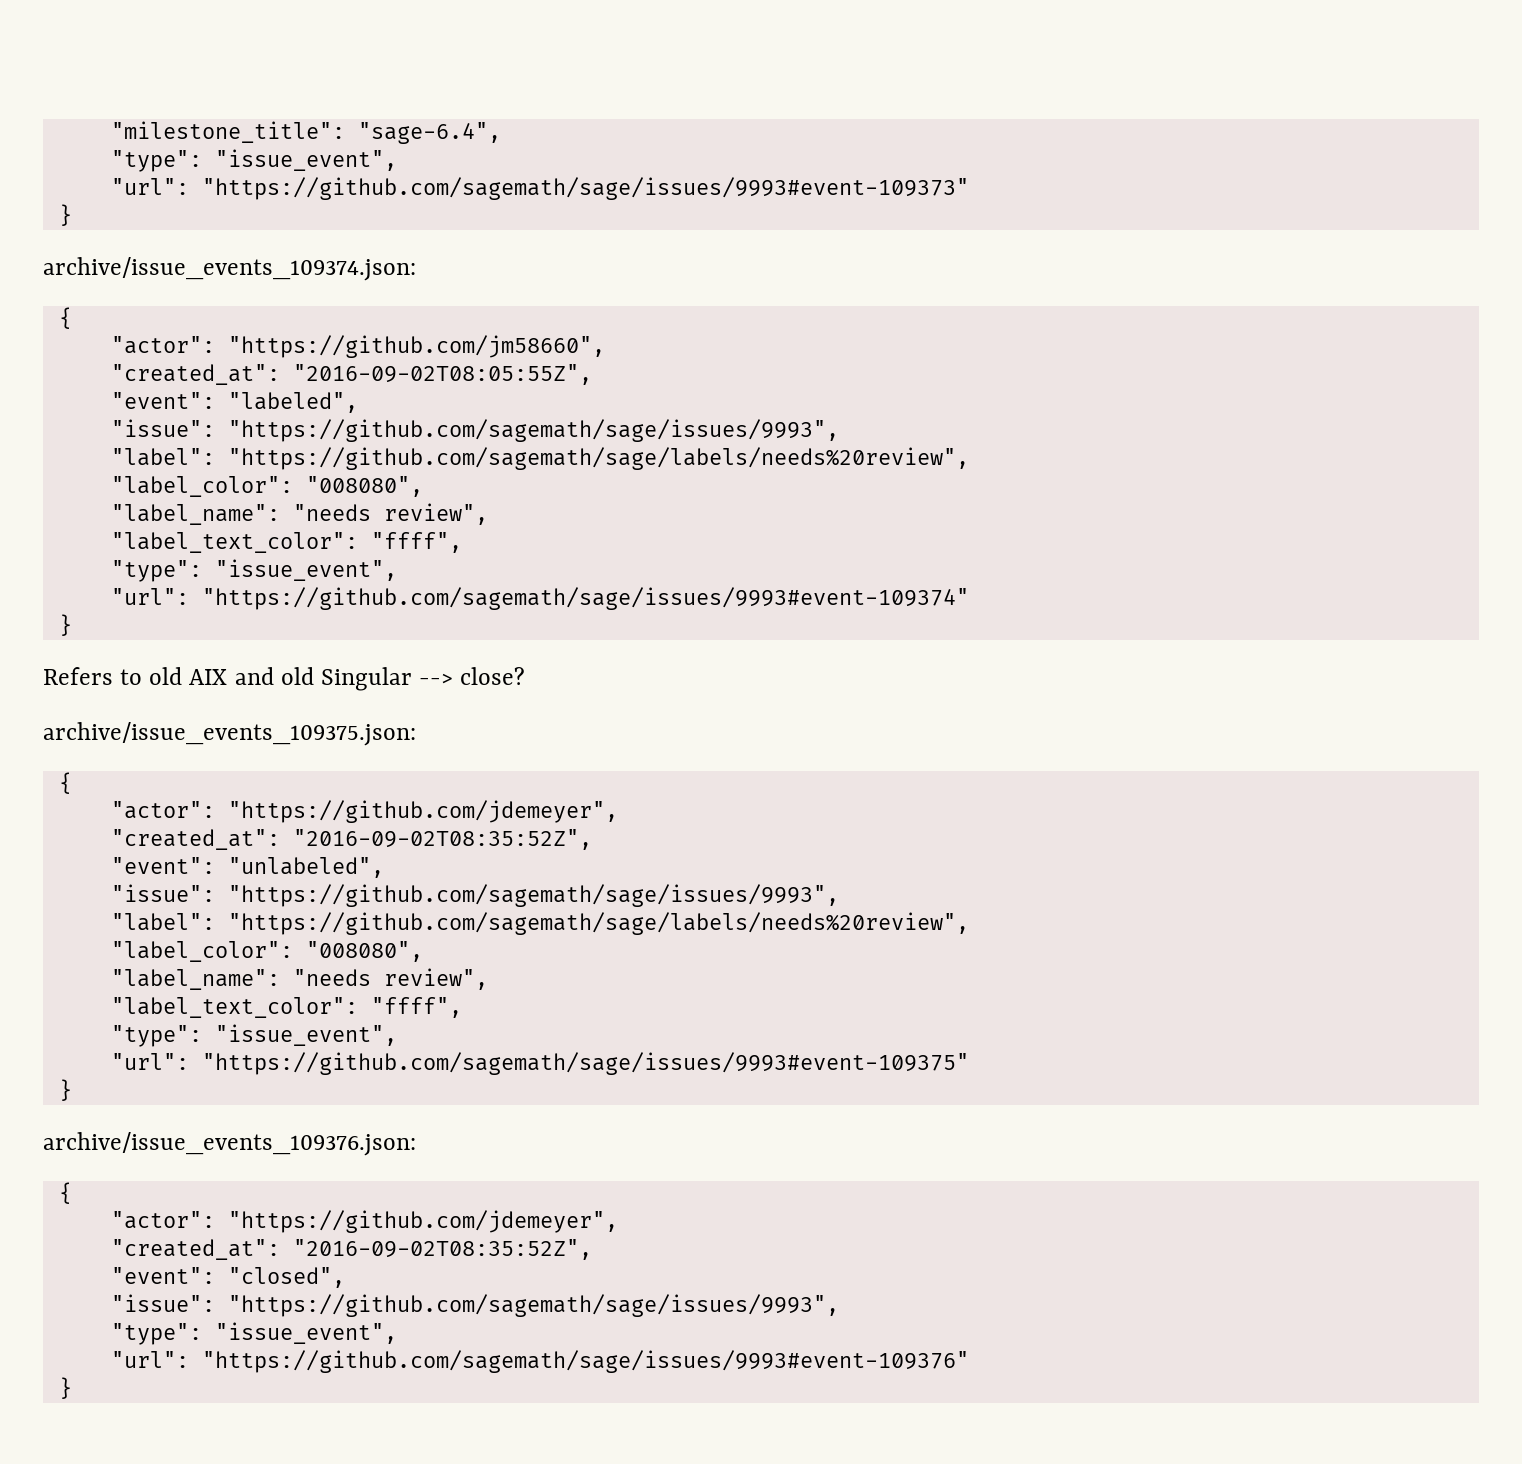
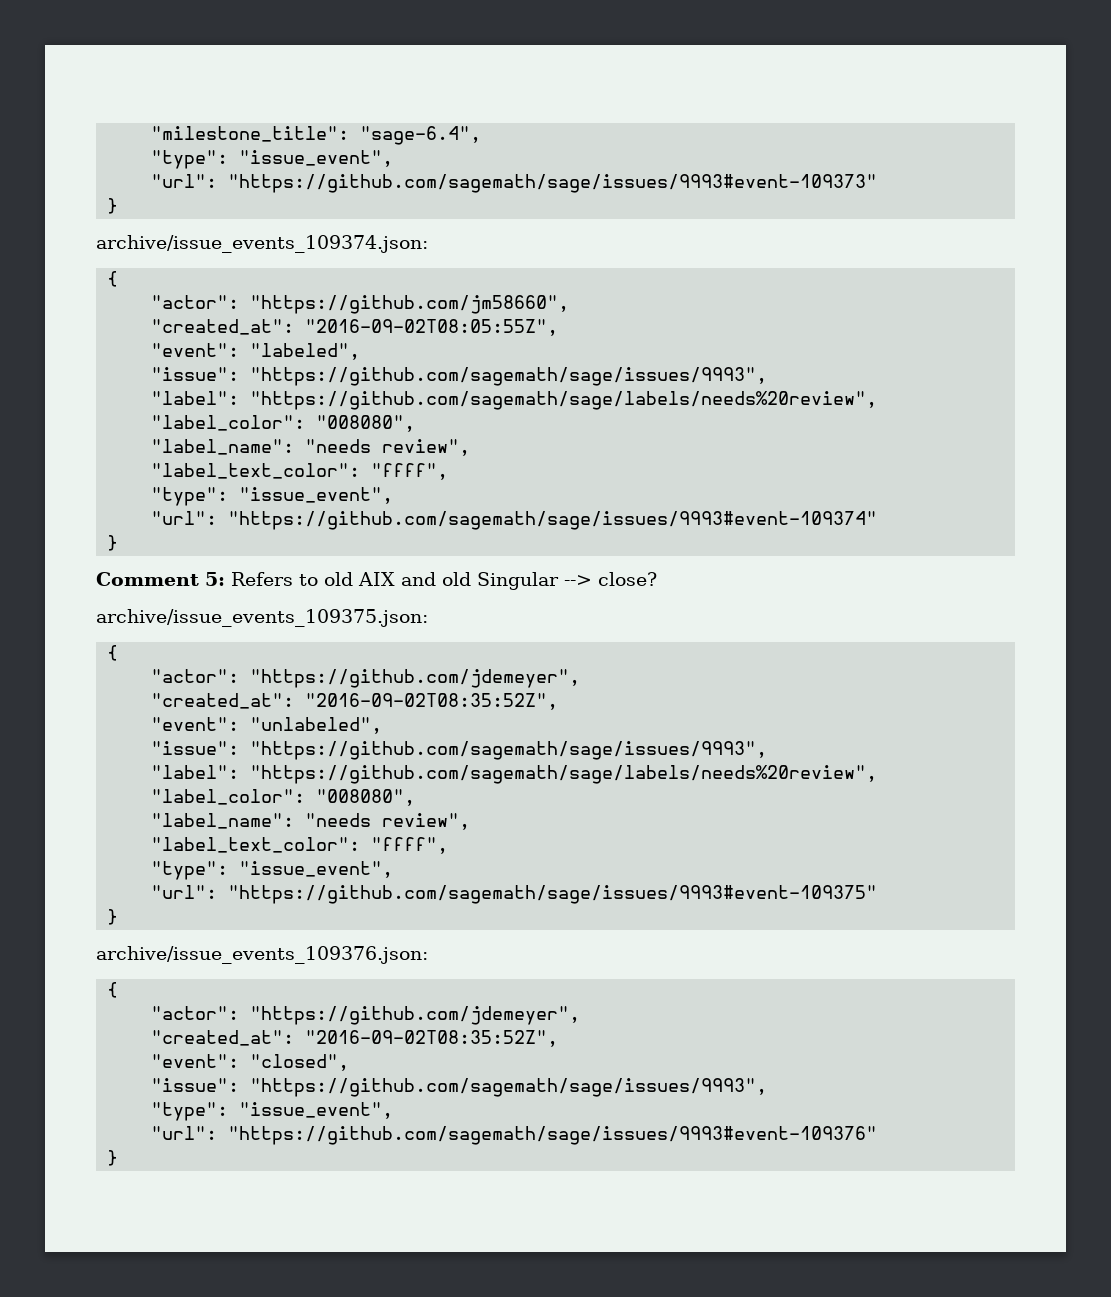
(72, 625) none -> [96,572,225,586] Comment 5:

